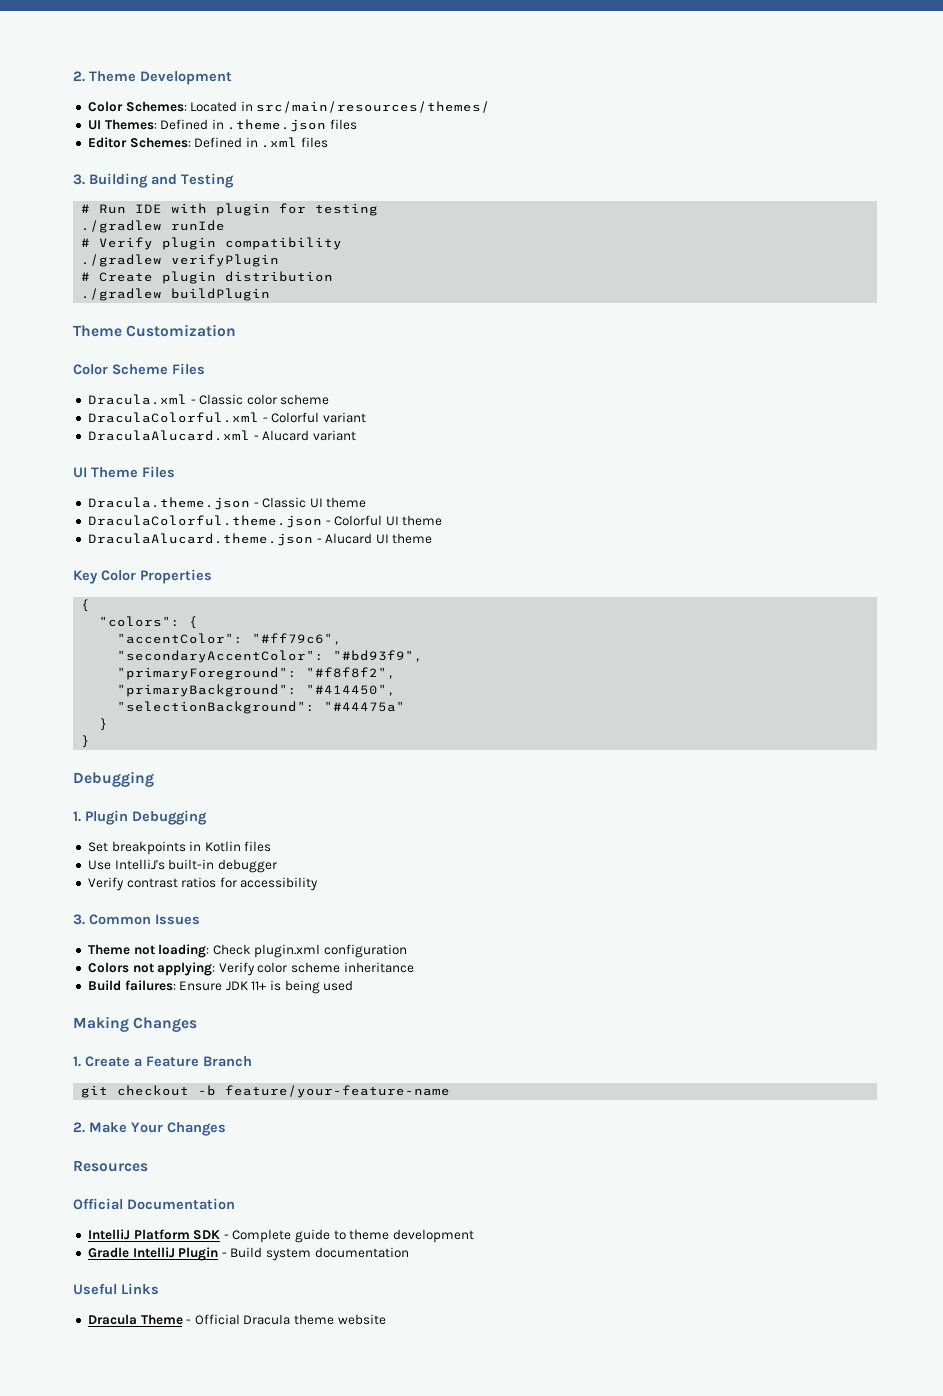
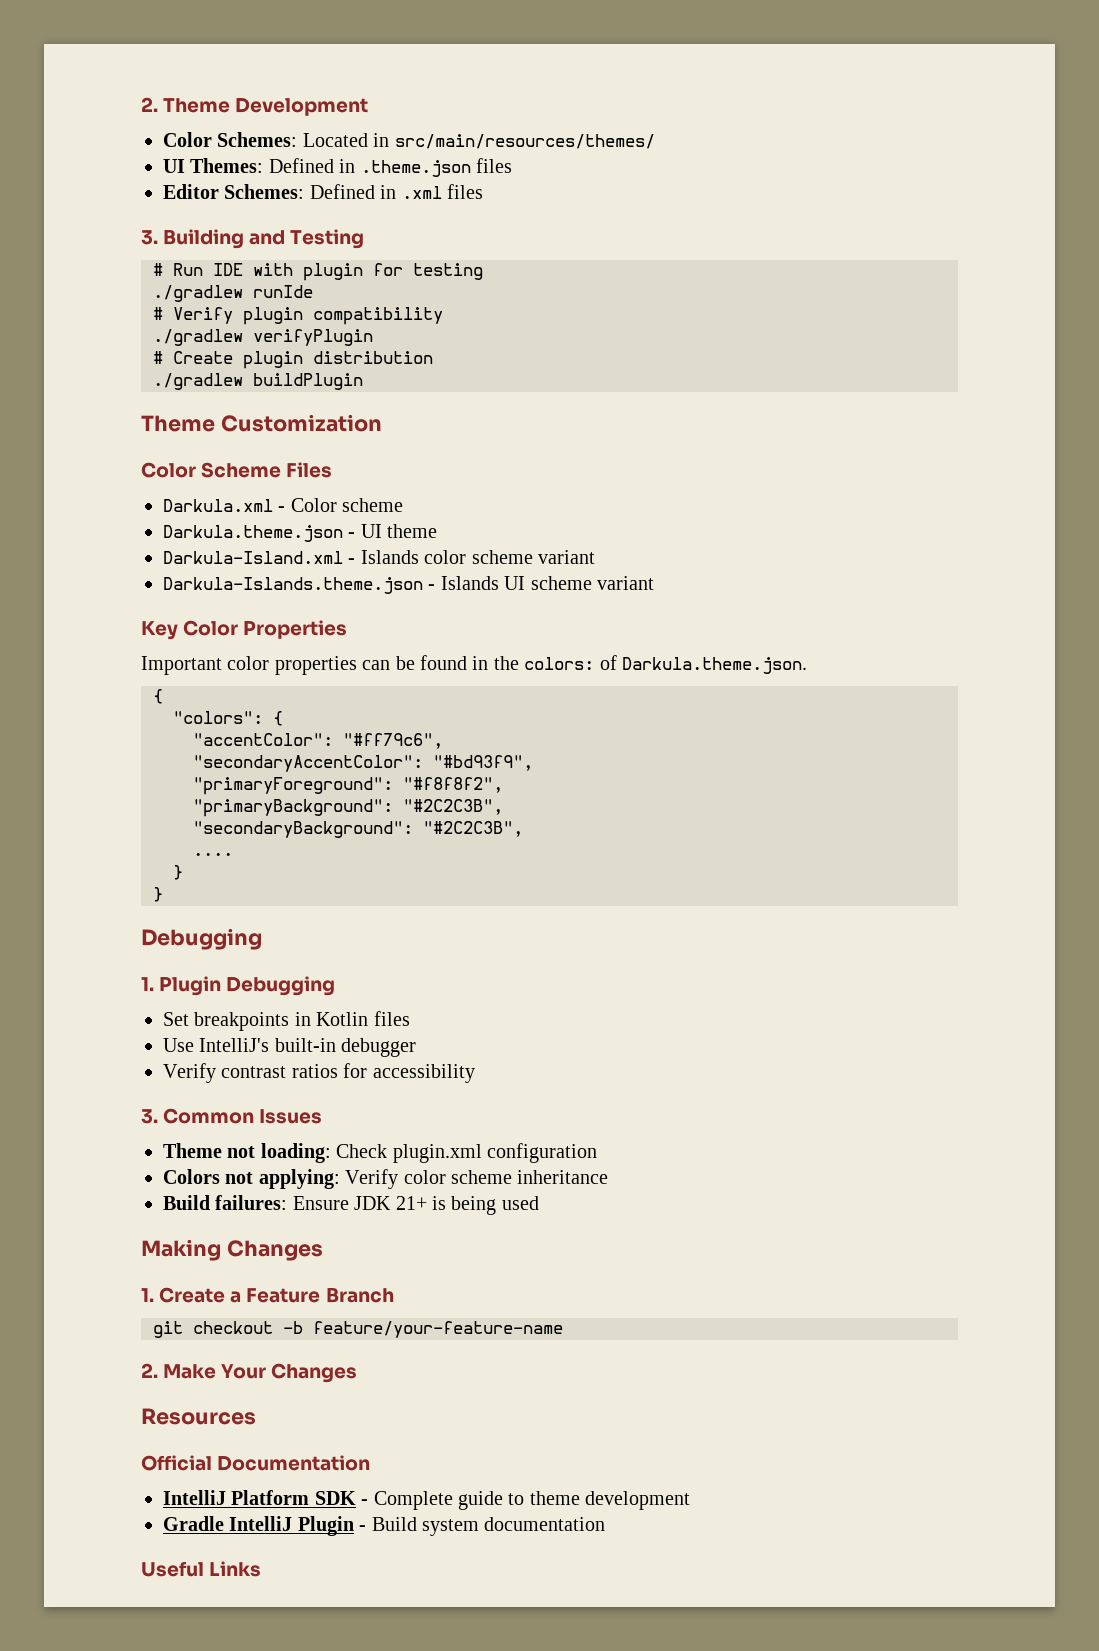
[87,394,330,405] [87,412,366,423] [87,430,356,441] [73,466,175,478] [87,497,367,510] [87,515,443,528] [87,533,433,546] [73,569,212,584] Dracula.xml - Classic color scheme // DraculaColorful.xml - Colorful variant // DraculaAlucard.xml - Alucard variant // UI Theme Files // Dracula.theme.json - Classic UI theme // DraculaColorful.theme.json - Colorful UI theme // DraculaAlucard.theme.json - Alucard UI theme // Key Color Properties -> [163,498,404,512] [163,524,438,542] [163,550,595,564] [163,576,654,594] [141,620,348,640] [141,655,807,675] Darkula.xml - Color scheme // Darkula.theme.json - UI theme // Darkula-Island.xml - Islands color scheme variant // Darkula-Islands.theme.json - Islands UI scheme variant // Key Color Properties // Important color properties can be found in the colors: of Darkula.theme.json.
[306,684,397,696] [117,701,406,714] "#414450", // "selectionBackground": "#44475a" -> [403,799,503,815] [193,821,523,838] [193,852,233,856] "#2C2C3B", // "secondaryBackground": "#2C2C3B", // ....
[251,981,267,990] 11+ -> [395,1196,427,1210] 21+
[87,1314,386,1325] // Dracula Theme - Official Dracula theme website -> (262, 1569) none

